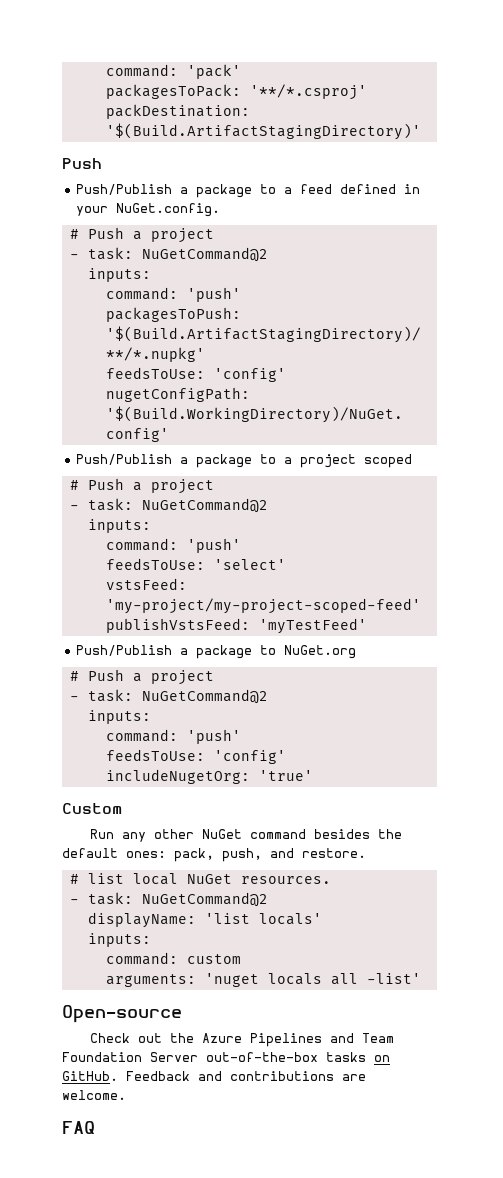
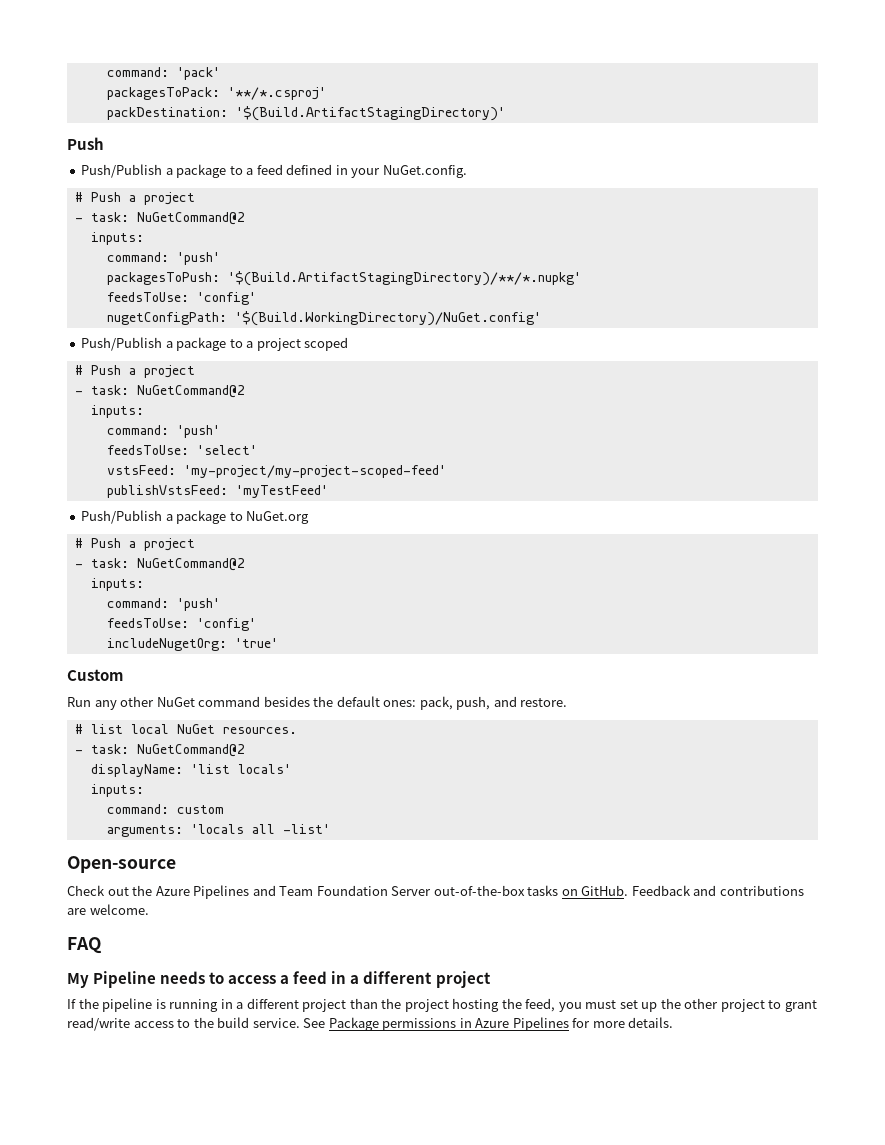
[204,973,322,987] 'nuget locals -> [190,824,244,834] 'locals
(95, 1127) none -> [67,971,491,988] [67,998,817,1012] [67,1017,674,1031] // My Pipeline needs to access a feed in a different project // If the pipeline is running in a different project than the project hosting the feed, you must set up the other project to grant read/write access to the build service. See Package permissions in Azure Pipelines for more details.

